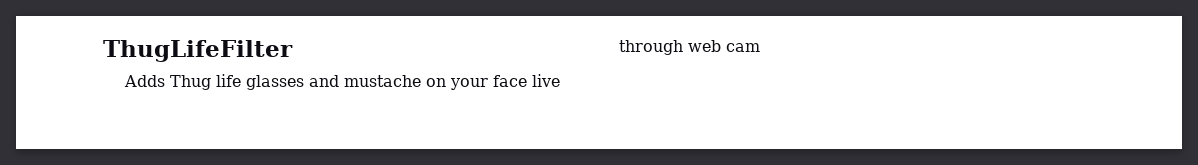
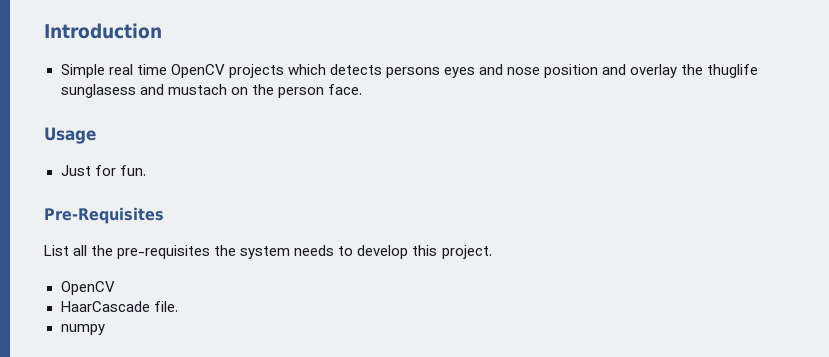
[103,40,293,62] [124,74,561,90] [619,40,760,55] ThugLifeFilter // Adds Thug life glasses and mustache on your face live through web cam -> [44,23,162,39] [60,64,759,78] [60,84,362,98] [44,127,96,144] [60,165,146,176] [44,207,164,224] [44,245,492,259] [60,281,115,295] [60,301,178,312] [60,324,105,335] Introduction // Simple real time OpenCV projects which detects persons eyes and nose position and overlay the thuglife sunglasess and mustach on the person face. // Usage // Just for fun. // Pre-Requisites // List all the pre-requisites the system needs to develop this project. // OpenCV // HaarCascade file. // numpy

